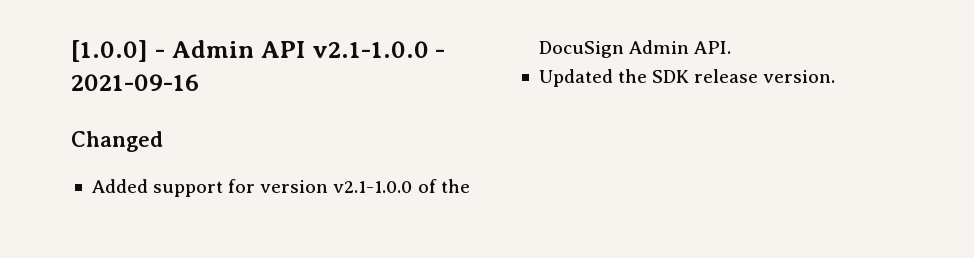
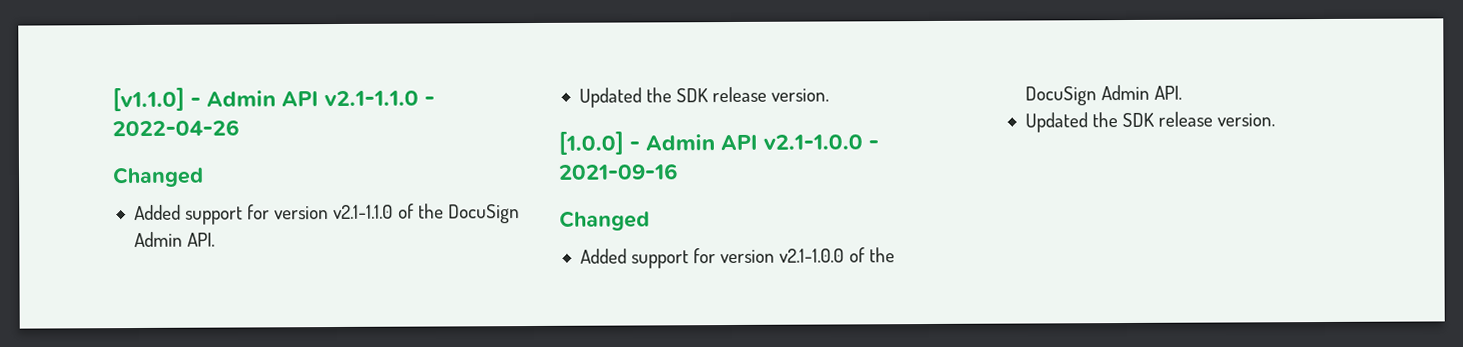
(71, 51) none -> [112,87,436,112] [112,119,240,137] [112,166,204,188] [133,203,520,225] [133,231,216,248] [578,86,830,108] [v1.1.0] - Admin API v2.1-1.1.0 - 2022-04-26 // Changed // Added support for version v2.1-1.1.0 of the DocuSign Admin API. // Updated the SDK release version. //

